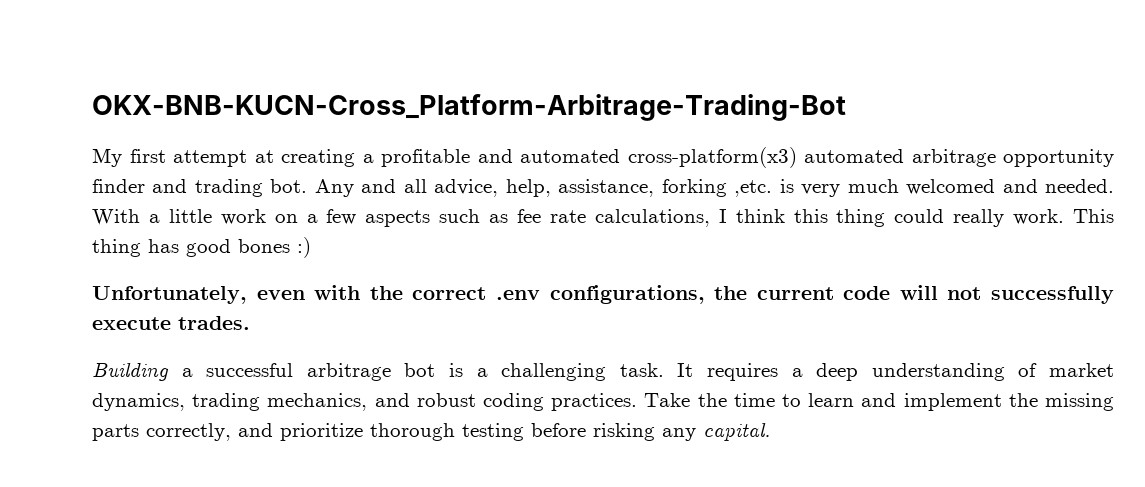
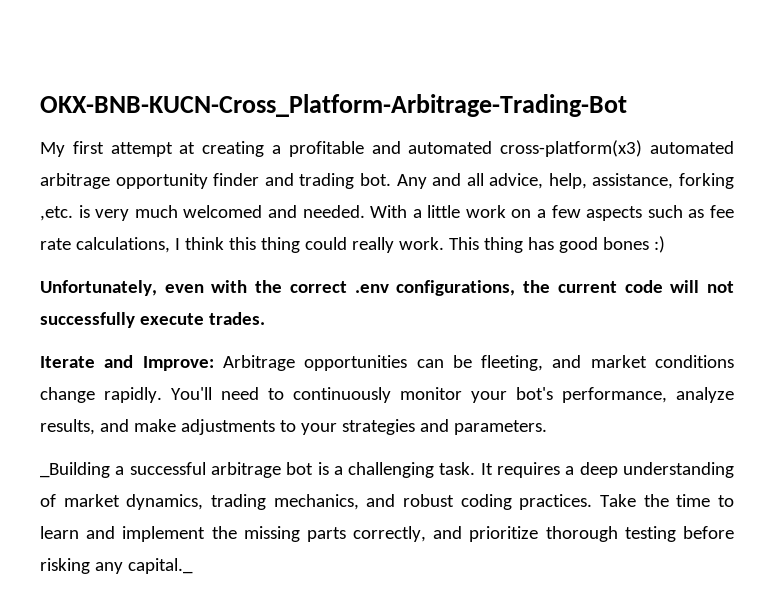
[92,362,169,381] Building -> [40,355,734,371] [40,387,734,403] [40,419,547,435] [40,462,110,478] Iterate and Improve: Arbitrage opportunities can be fleeting, and market conditions change rapidly. You'll need to continuously monitor your bot's performance, analyze results, and make adjustments to your strategies and parameters. // _Building
[703,422,770,441] capital. -> [127,558,193,574] capital._

